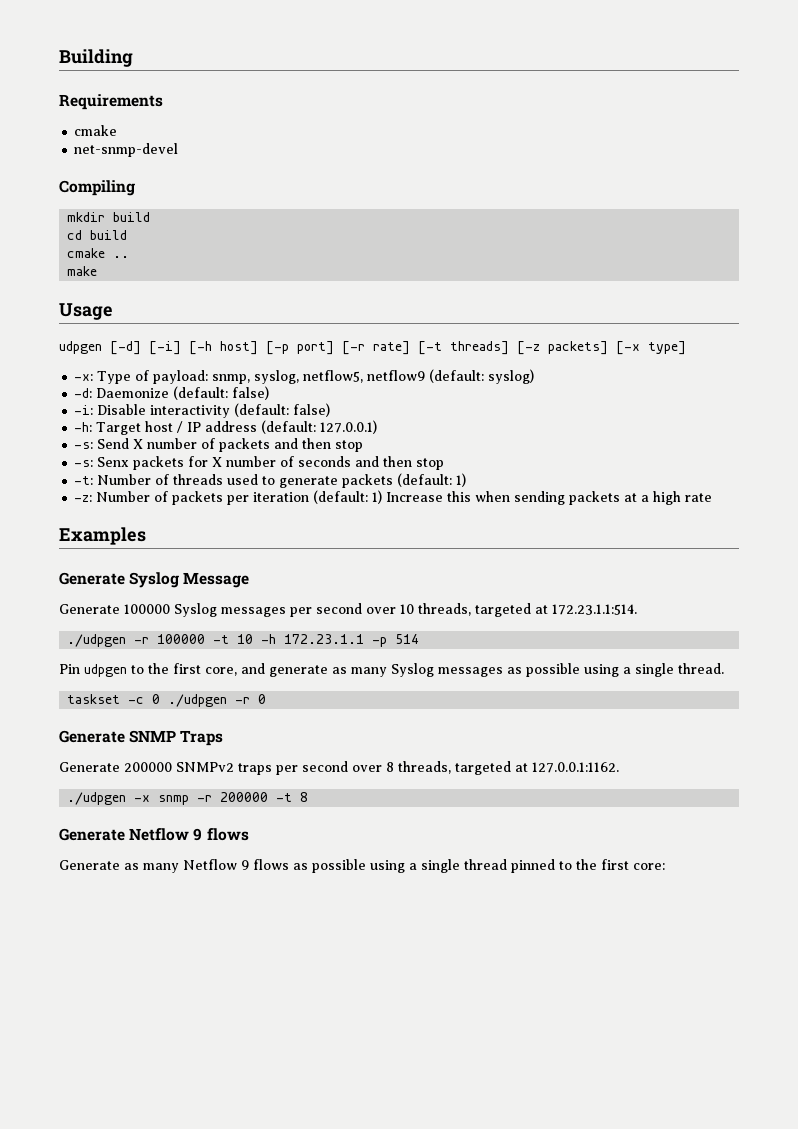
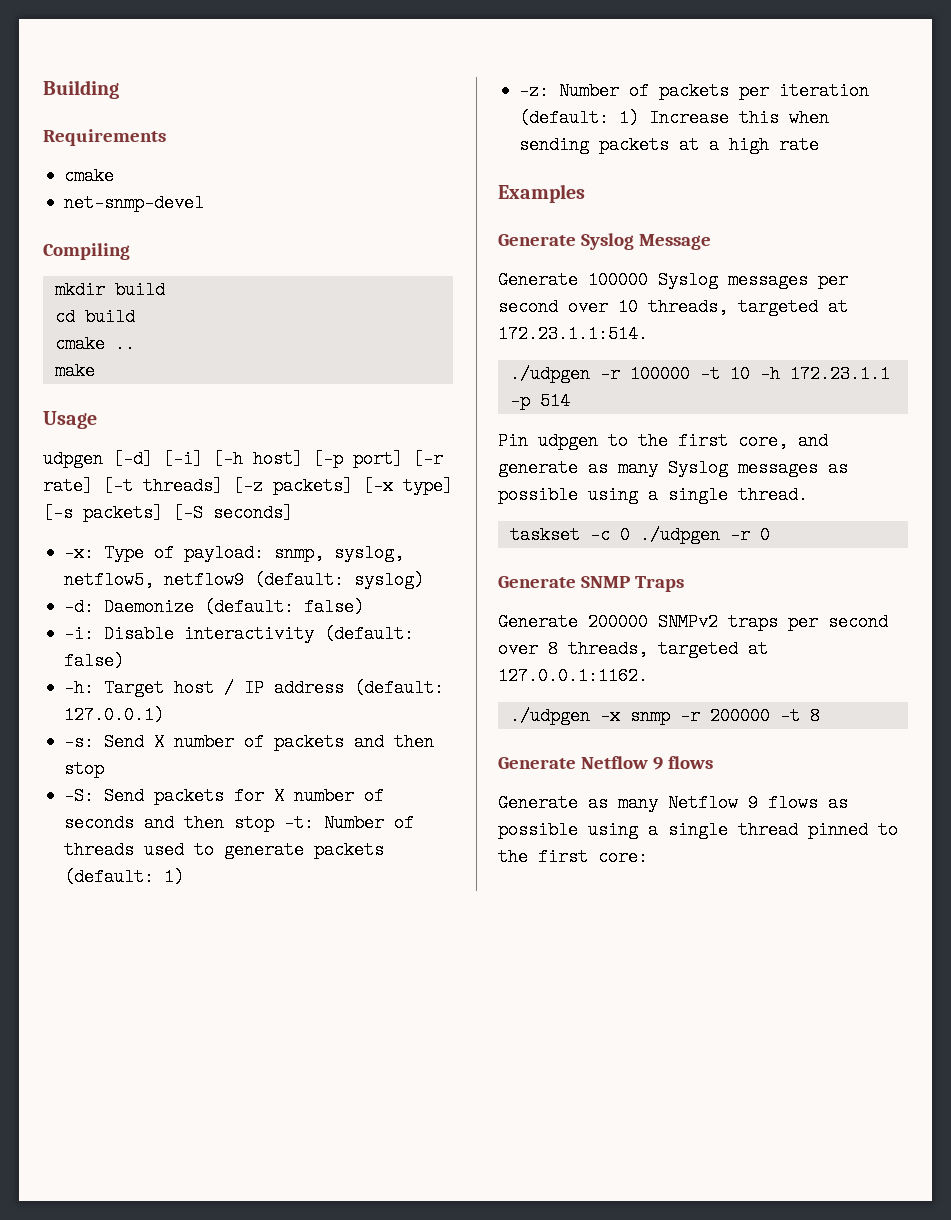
(686, 348) none -> [43,504,293,522] [-s packets] [-S seconds]
[74,457,130,467] -s: Senx -> [64,787,145,805] -S: Send
(445, 464) // -> (275, 823) none

